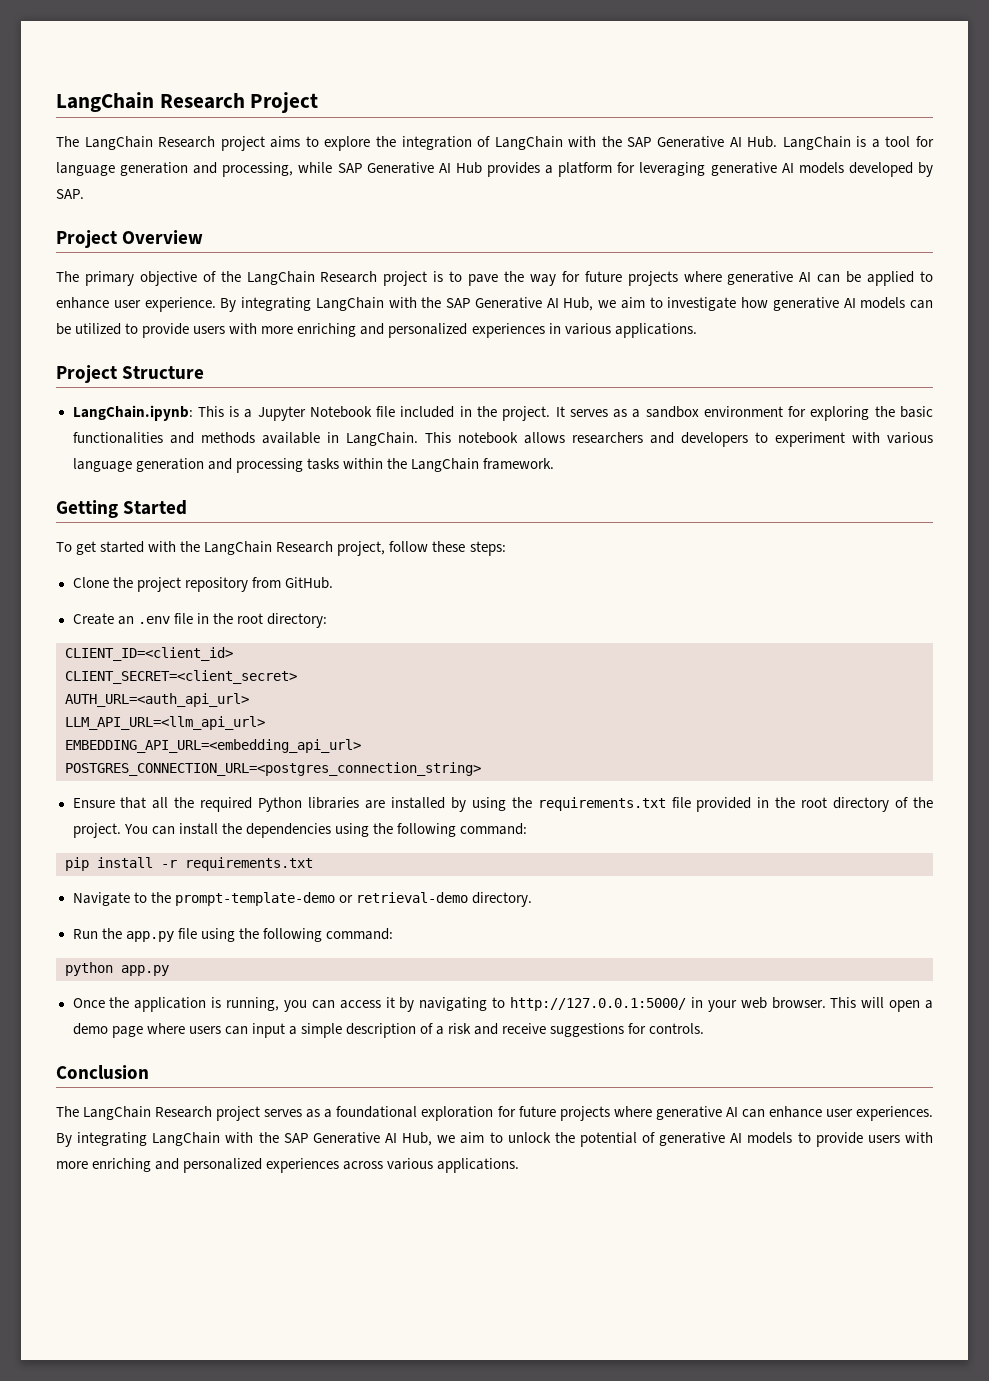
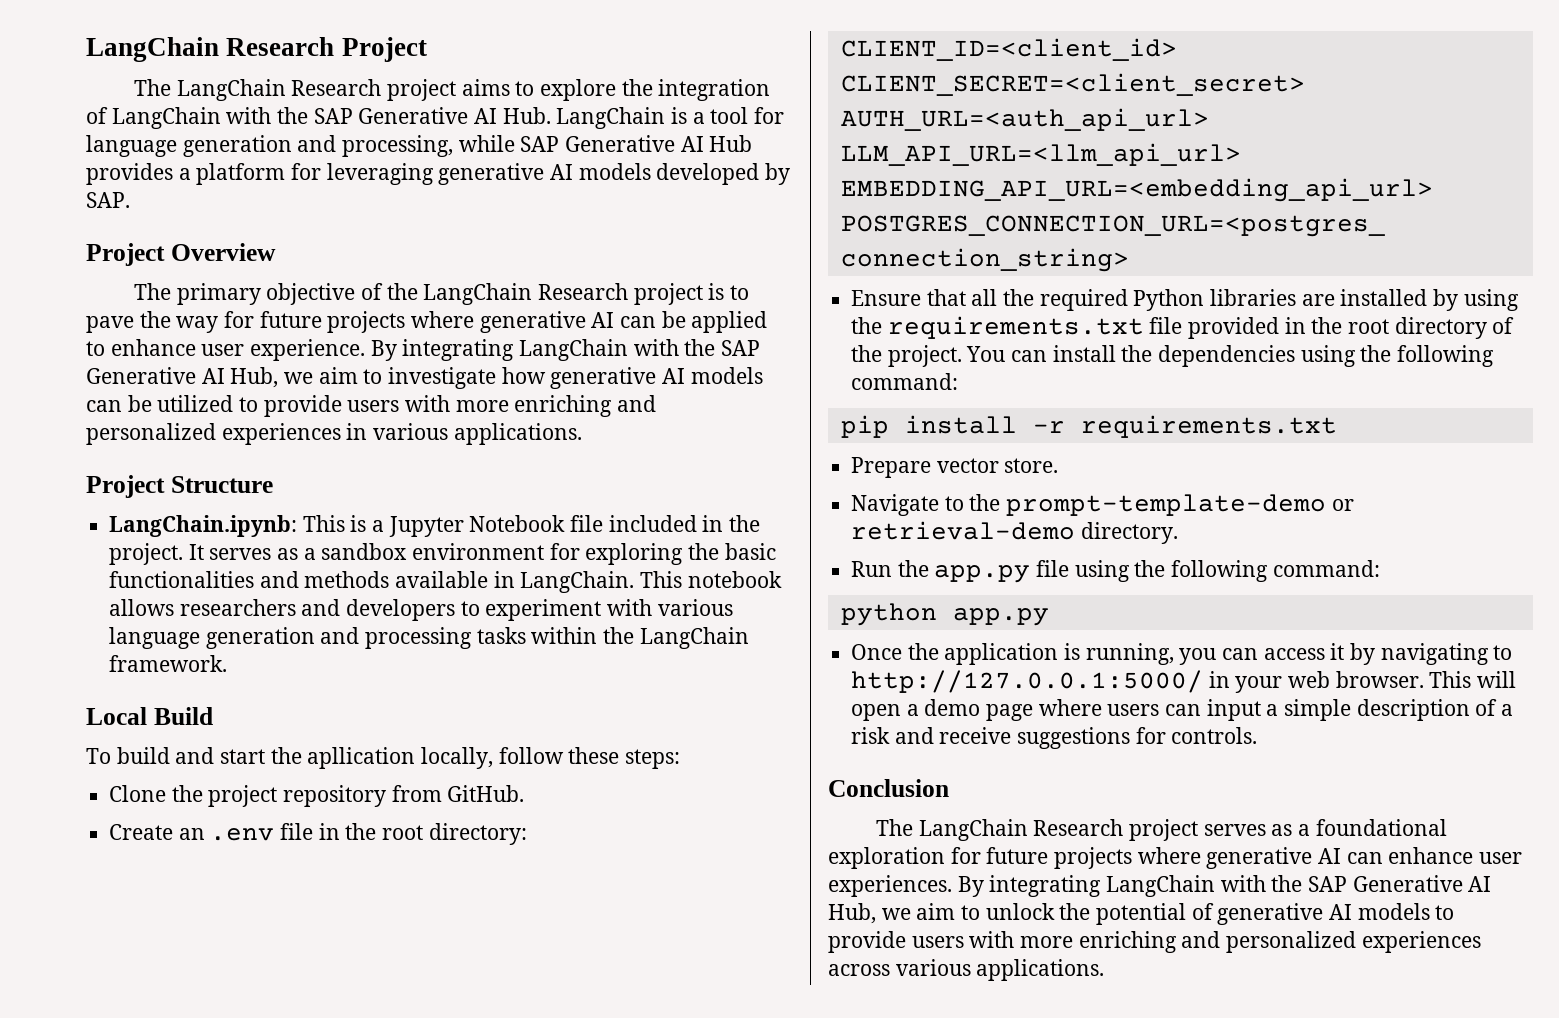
[56,500,188,518] Getting Started -> [86,707,213,725] Local Build
[76,541,386,556] get started with the LangChain Research project, -> [116,747,494,769] build and start the apllication locally,
(313, 864) none -> [851,457,1059,478] // Prepare vector store.

